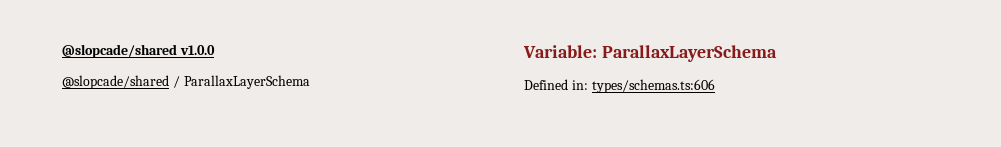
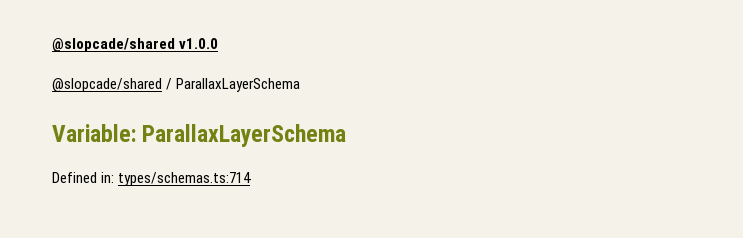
[591,79,715,93] types/schemas.ts:606 -> [118,172,252,186] types/schemas.ts:714

